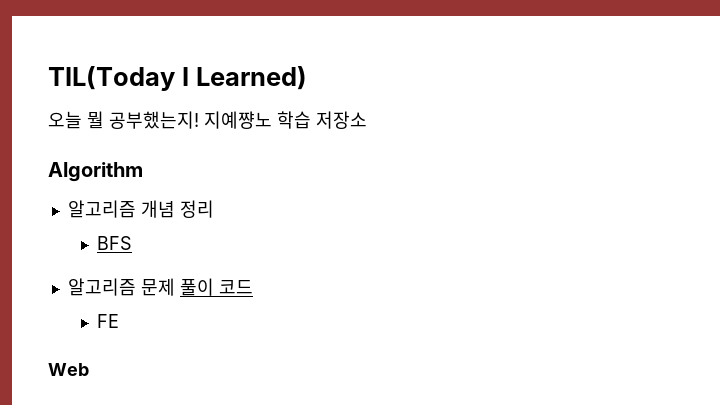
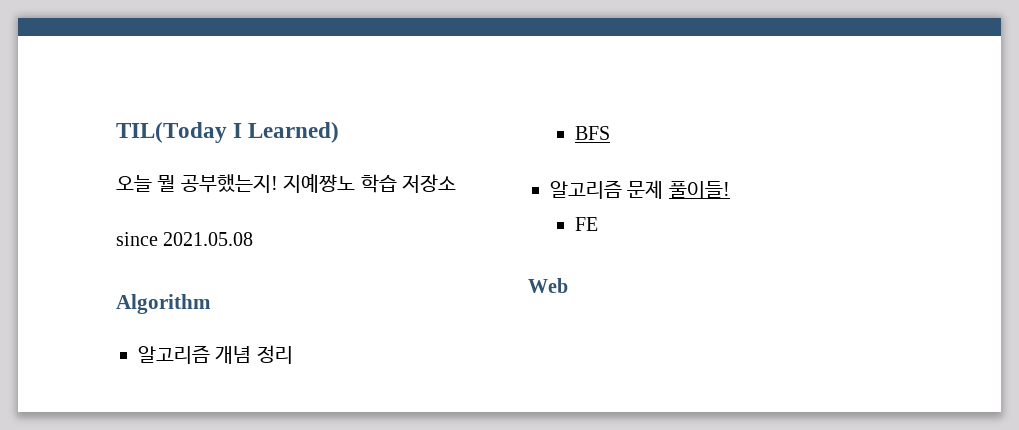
(367, 120) none -> [116,232,254,246] // since 2021.05.08
[179,278,253,296] 풀이 코드 -> [668,181,730,199] 풀이들!

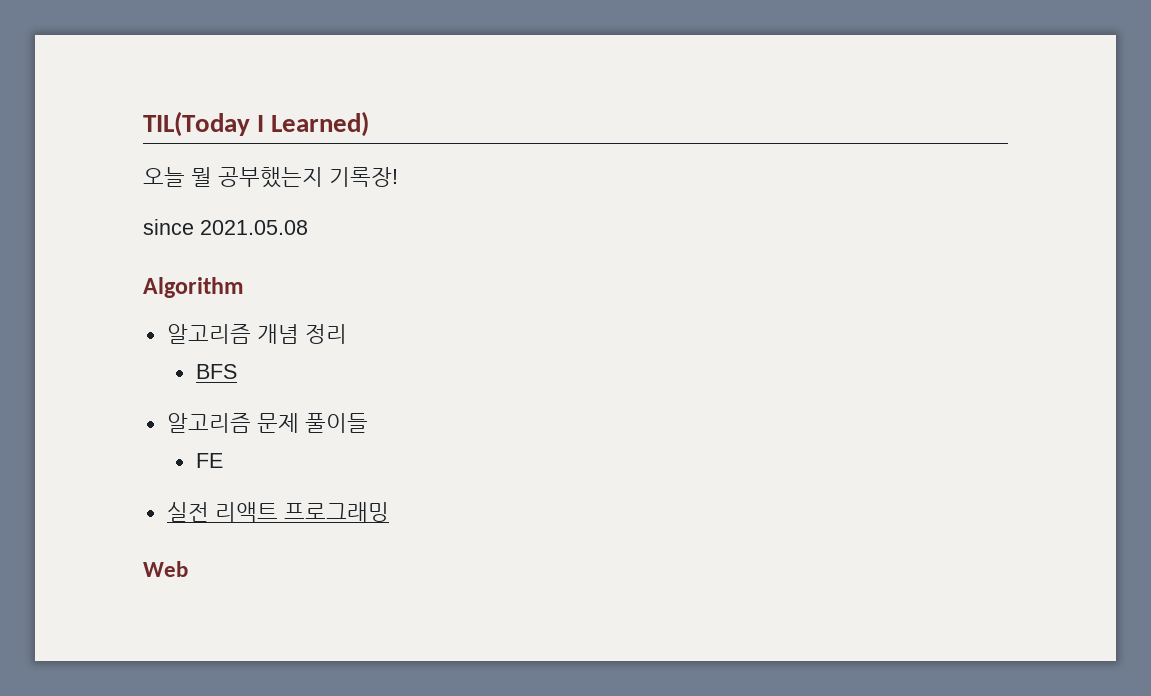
[180,174,456,193] 공부했는지! 지예쨩노 학습 저장소 -> [218,167,398,188] 공부했는지 기록장!
[668,181,730,199] 풀이들! -> [304,413,368,433] 풀이들
(599, 224) none -> [166,502,389,522] // 실전 리액트 프로그래밍

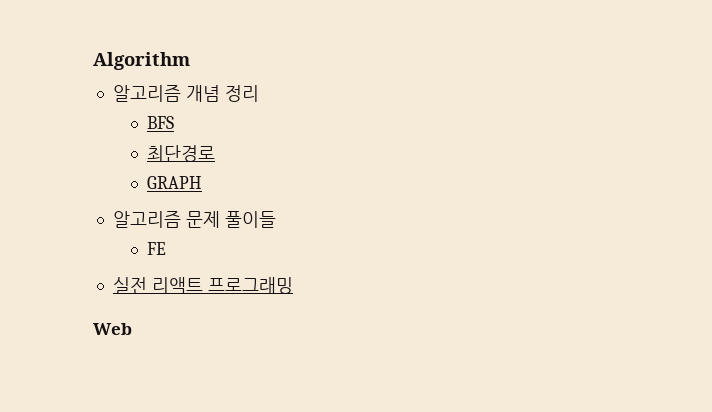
[143,111,370,137] [143,167,398,188] [143,219,308,235] TIL(Today I Learned) // 오늘 뭘 공부했는지 기록장! // since 2021.05.08 // -> (93, 61) none
(237, 371) none -> [147,145,216,162] [147,176,203,189] // 최단경로 // GRAPH

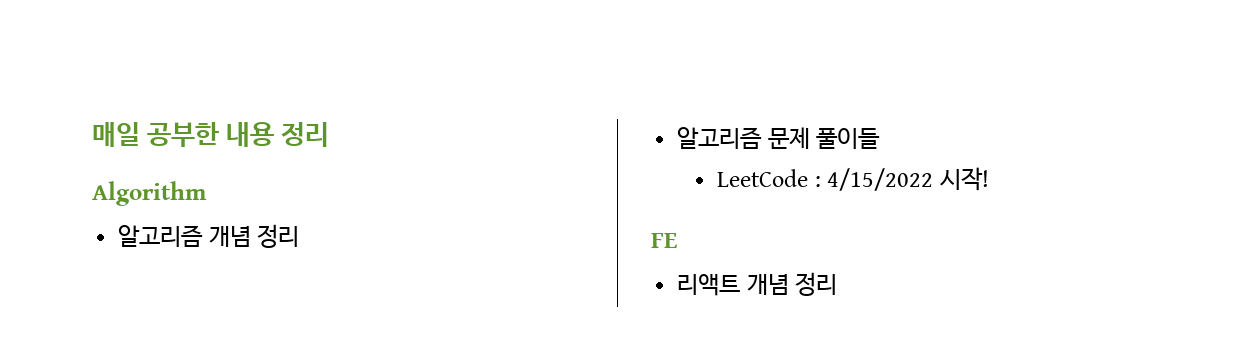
(93, 61) none -> [92,122,330,147] 매일 공부한 내용 정리 //
[147,116,175,129] [147,145,216,162] [147,176,203,189] // BFS // 최단경로 // GRAPH -> (300, 236) none
[147,242,167,255] [112,277,293,294] [93,323,132,335] FE // 실전 리액트 프로그래밍 // Web -> [717,167,989,191] [651,233,677,248] [677,272,838,296] LeetCode : 4/15/2022 시작! // FE // 리액트 개념 정리

